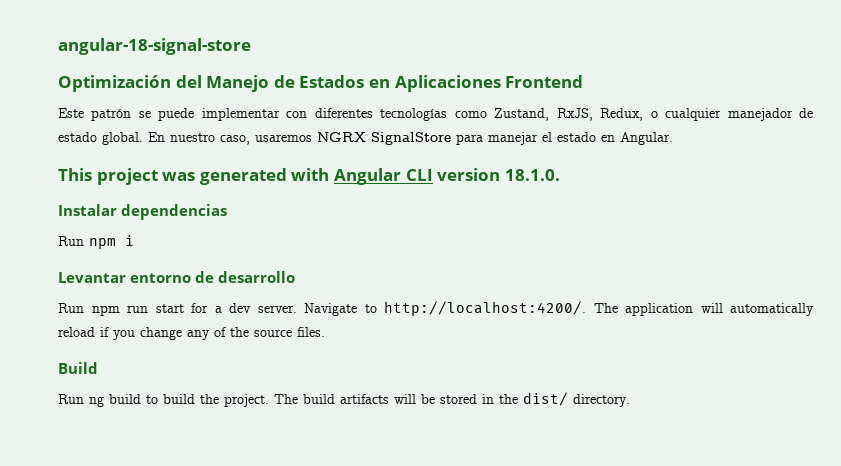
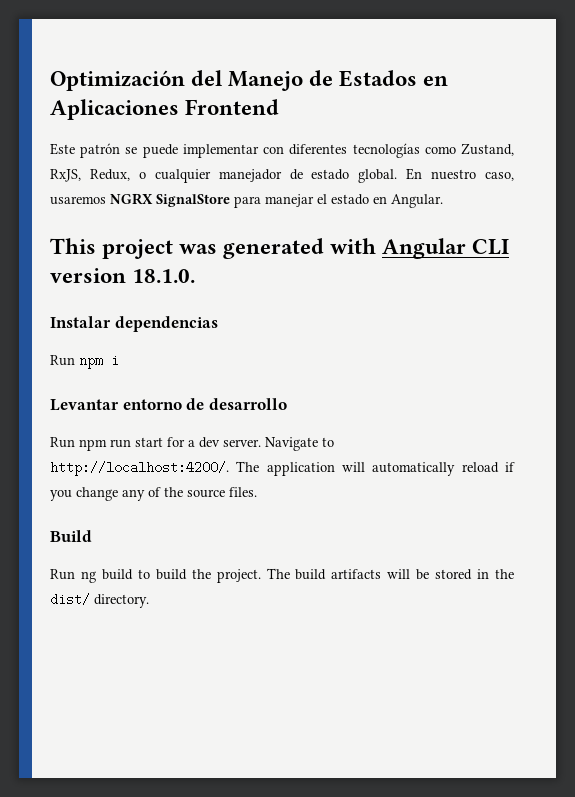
[58,38,251,55] angular-18-signal-store // -> (50, 80) none

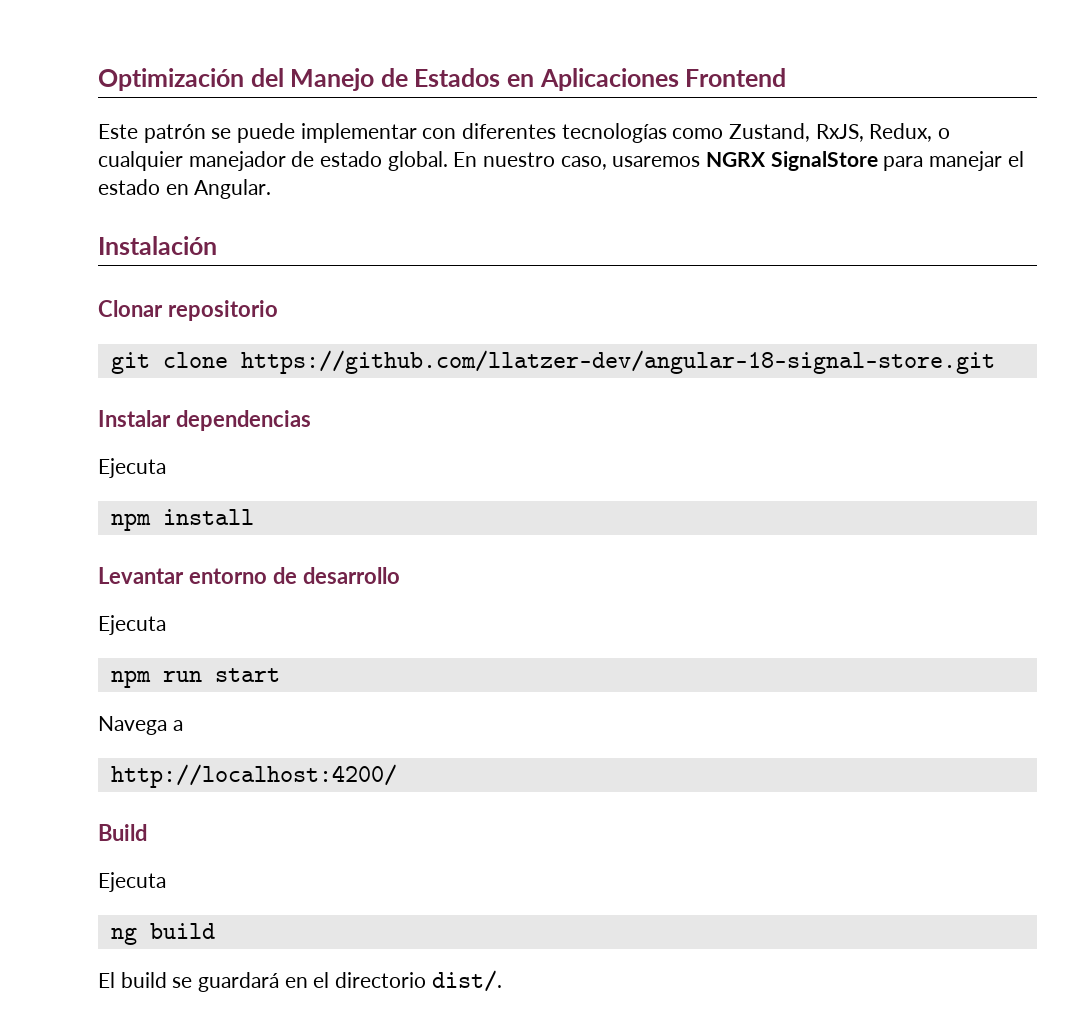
[50,238,510,259] [50,268,196,283] This project was generated with Angular CLI version 18.1.0. -> [98,236,217,255] [98,300,278,321] [110,350,995,374] Instalación // Clonar repositorio // git clone https://github.com/llatzer-dev/angular-18-signal-store.git
[50,355,119,369] Run npm i -> [98,458,166,478] [110,509,254,531] Ejecuta // npm install
[50,437,75,448] Run -> [98,615,166,635] Ejecuta //
[167,437,185,447] for -> [98,716,167,735] // Navega
[199,437,334,451] [50,461,515,476] [50,487,257,501] dev server. Navigate to http://localhost:4200/. The application will automatically reload if you change any of the source files. -> [110,764,397,788] // http://localhost:4200/
[50,569,75,580] Run -> [98,872,166,892] Ejecuta //
[137,568,514,583] [50,593,149,608] to build the project. The build artifacts will be stored in the dist/ directory. -> [98,970,502,992] // El build se guardará en el directorio dist/.

